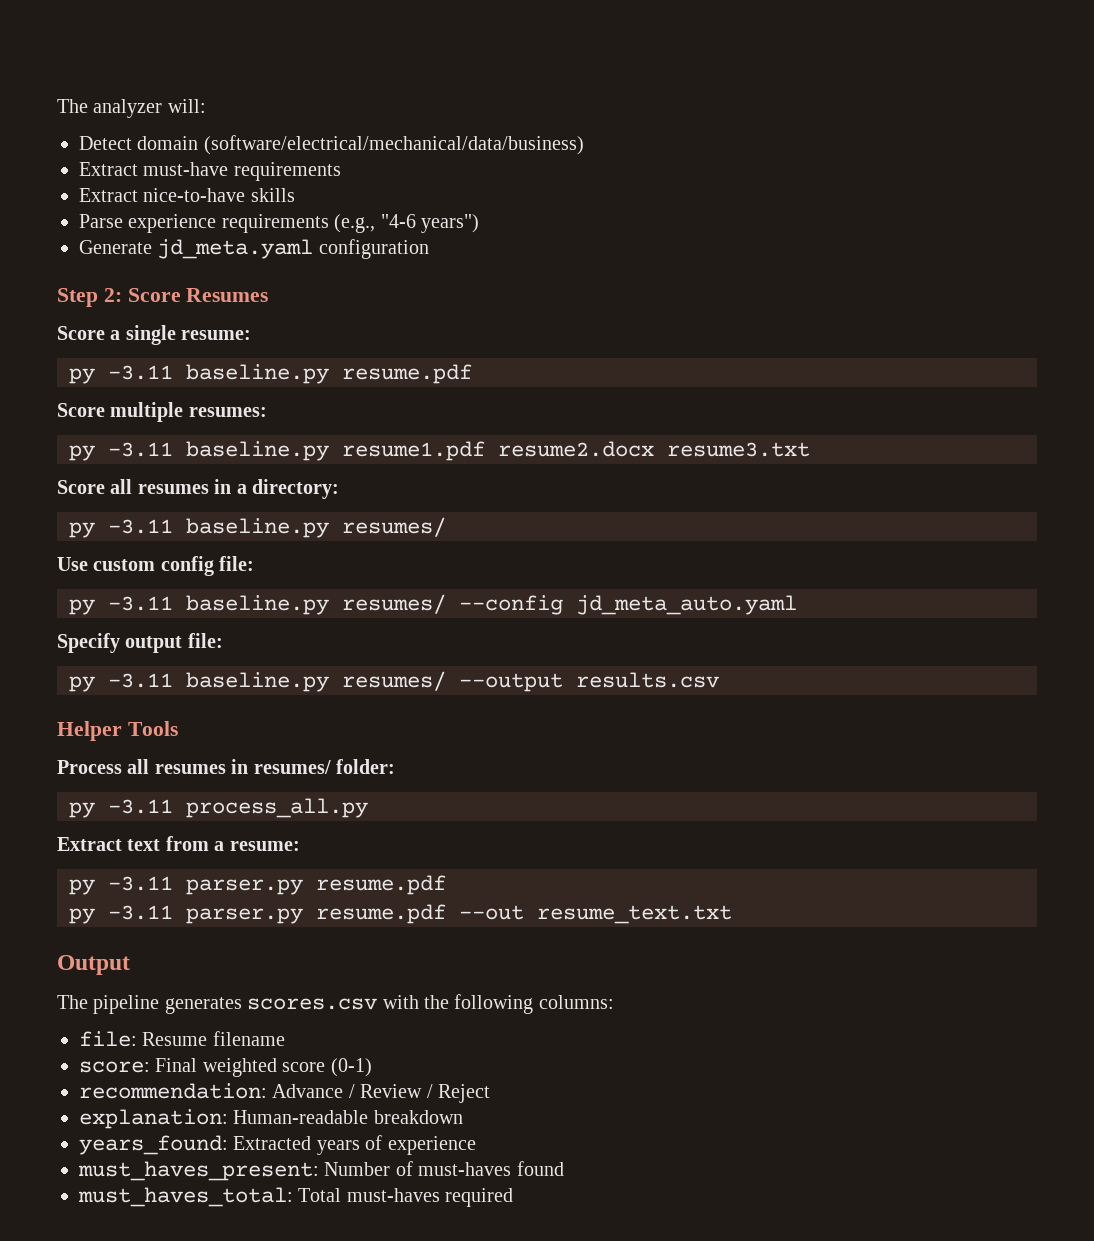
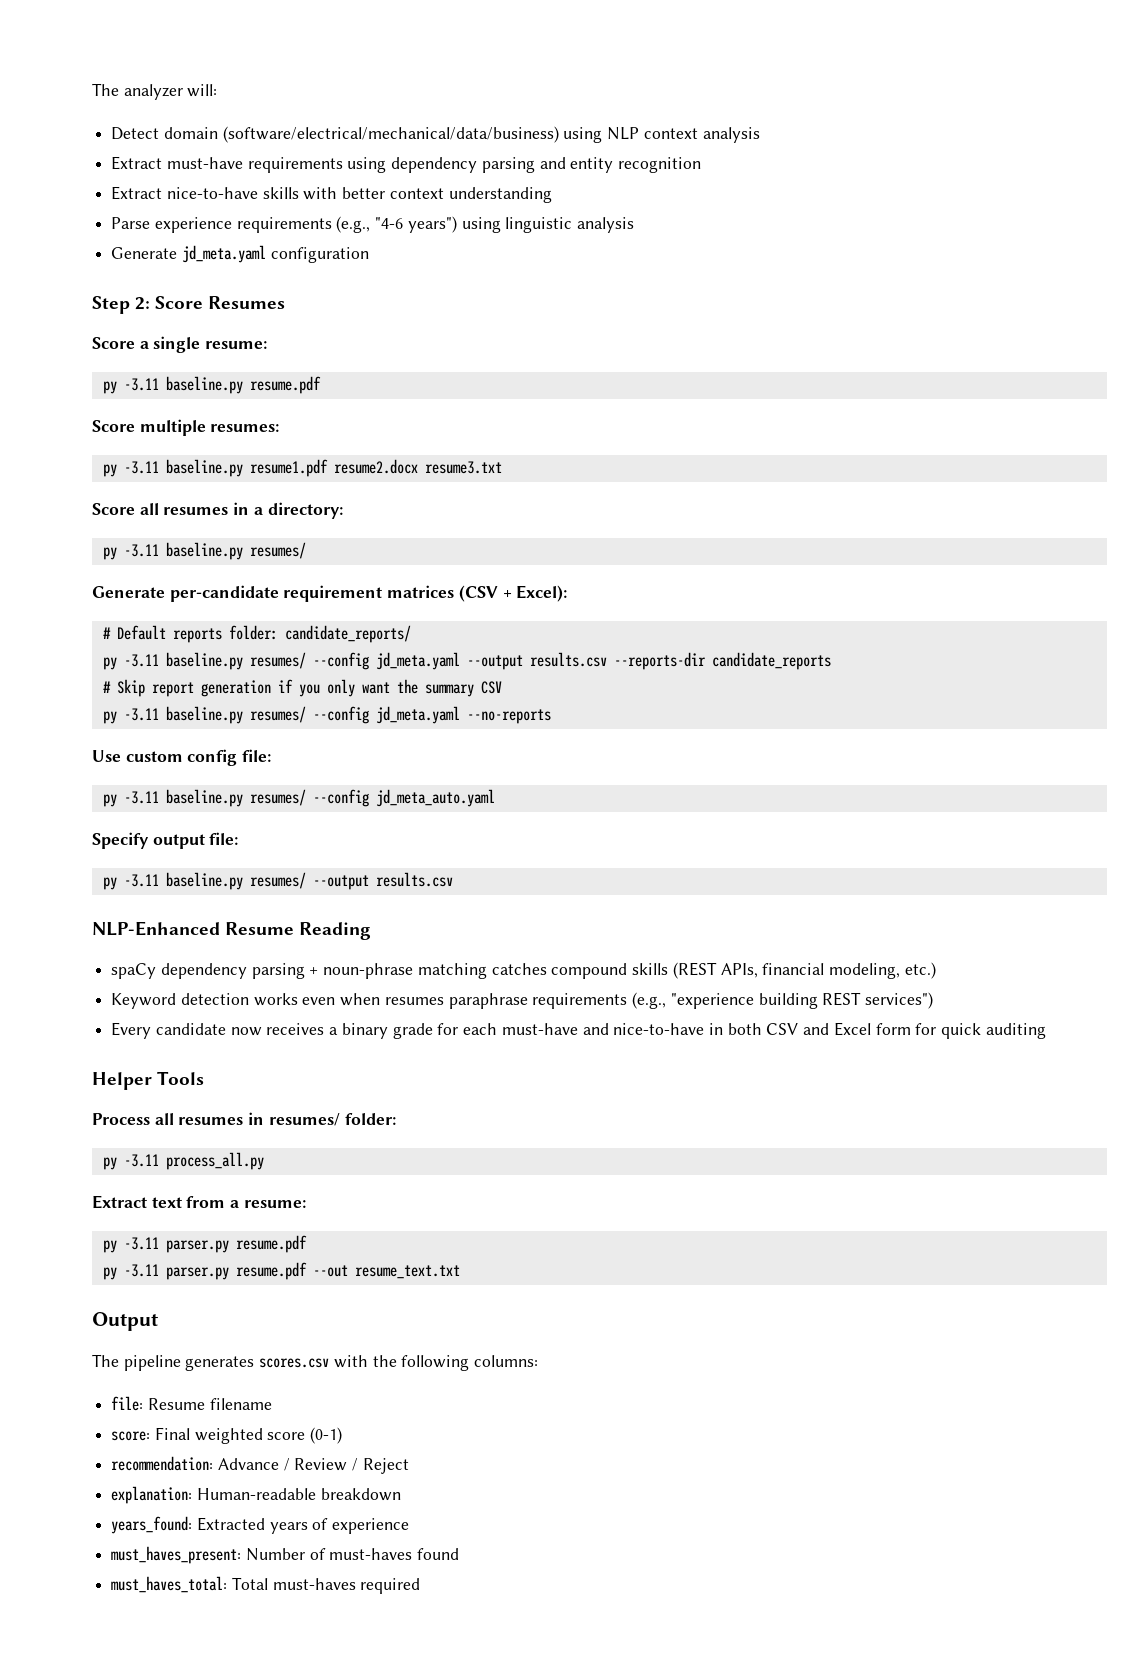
(584, 145) none -> [563,127,760,143] using NLP context analysis
(341, 171) none -> [347,157,702,173] using dependency parsing and entity recognition
(295, 195) none -> [303,187,552,203] with better context understanding
(479, 223) none -> [461,217,635,233] using linguistic analysis
(446, 527) none -> [92,585,568,602] [102,625,411,643] [102,652,831,670] [102,679,502,697] [102,706,551,724] // Generate per-candidate requirement matrices (CSV + Excel): // # Default reports folder: candidate_reports/ // py -3.11 baseline.py resumes/ --config jd_meta.yaml --output results.csv --reports-dir candidate_reports // # Skip report generation if you only want the summary CSV // py -3.11 baseline.py resumes/ --config jd_meta.yaml --no-reports
(719, 680) none -> [92,921,372,940] [111,962,936,979] [111,992,933,1009] [111,1022,1046,1039] // NLP-Enhanced Resume Reading // spaCy dependency parsing + noun-phrase matching catches compound skills (REST APIs, financial modeling, etc.) // Keyword detection works even when resumes paraphrase requirements (e.g., "experience building REST services") // Every candidate now receives a binary grade for each must-have and nice-to-have in both CSV and Excel form for quick auditing

